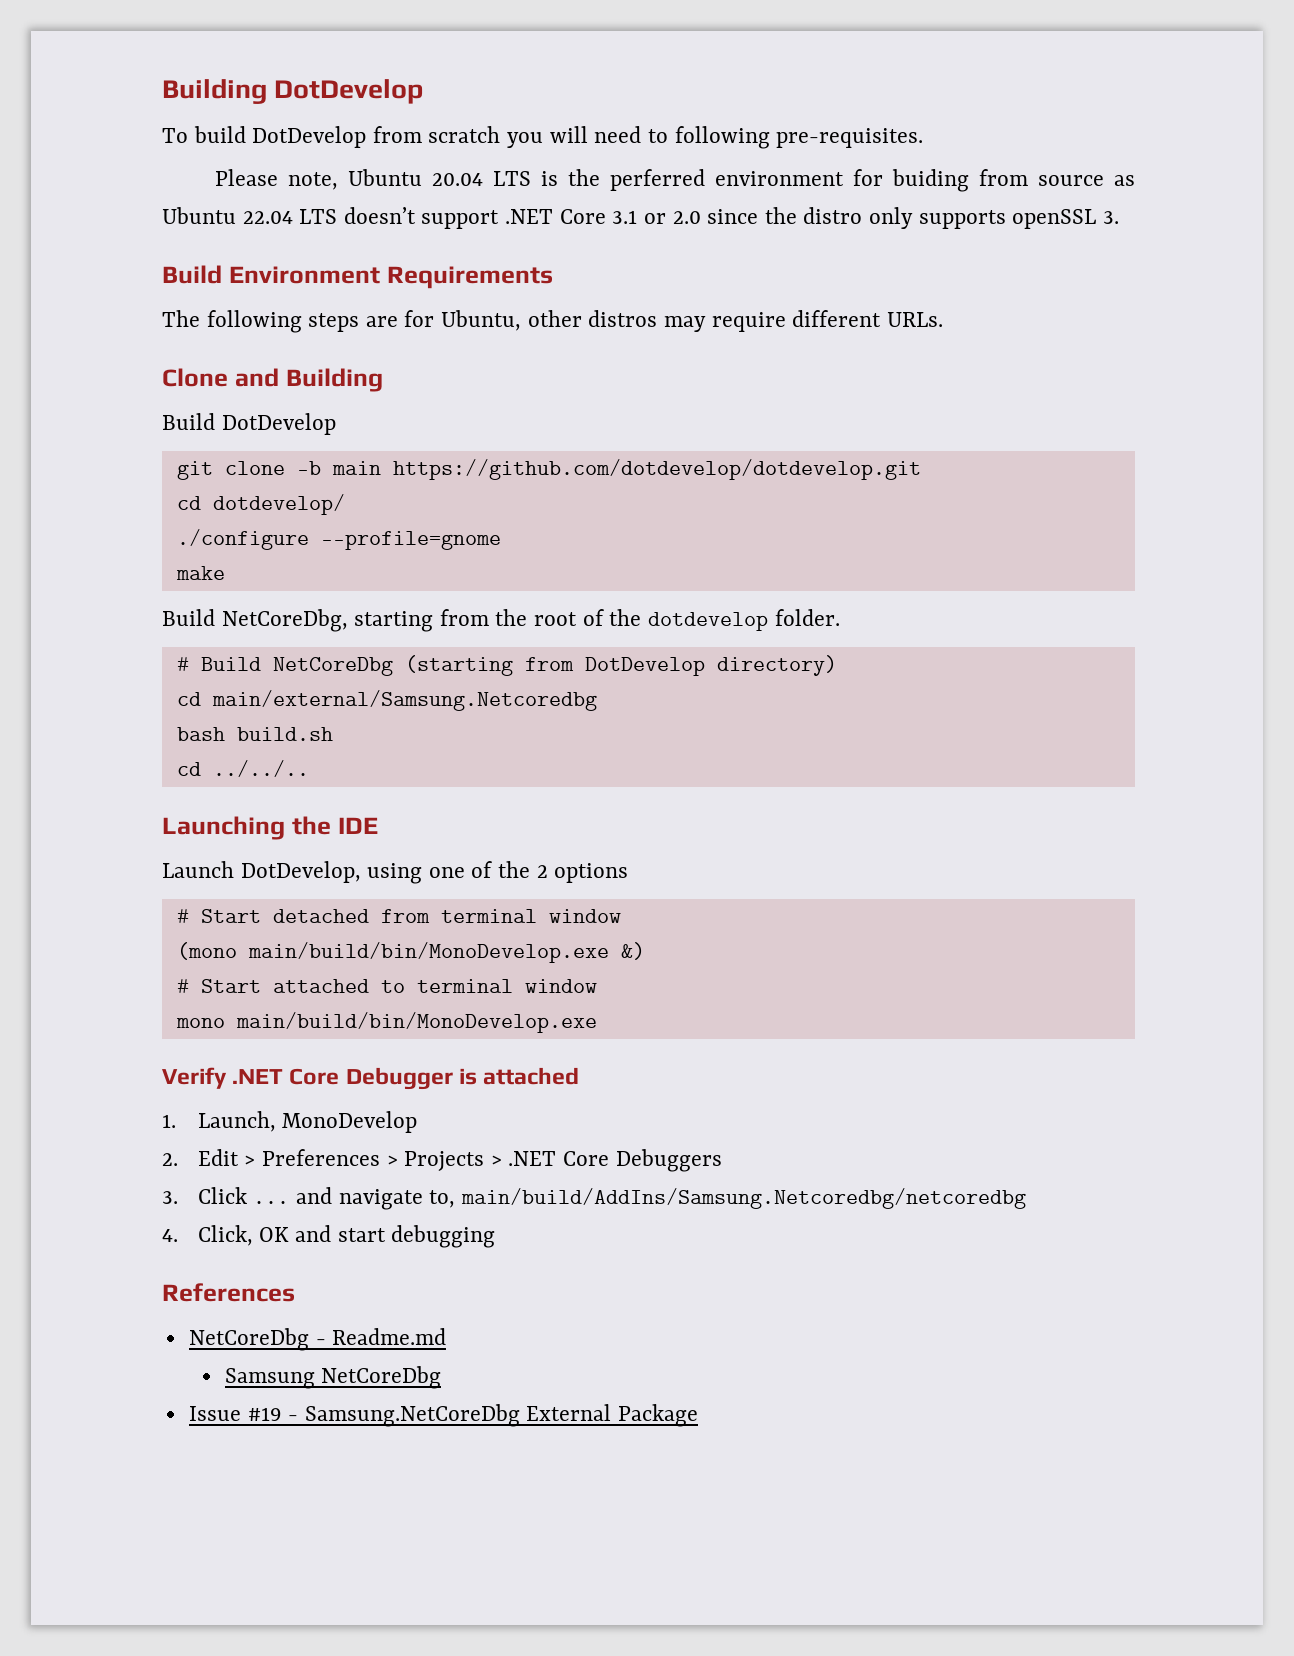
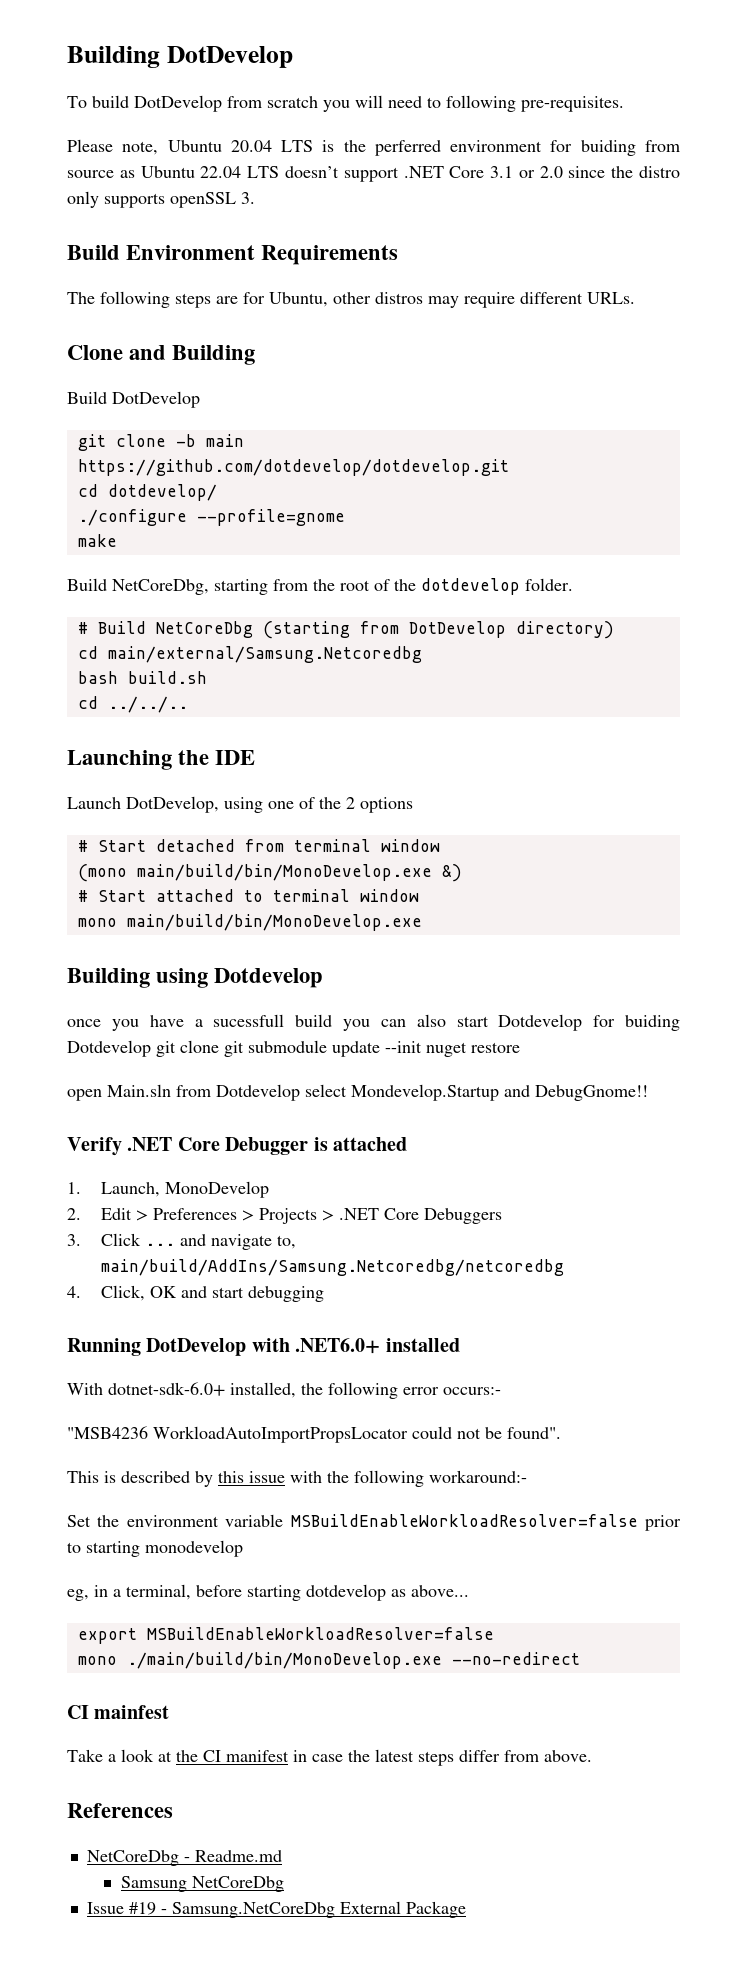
(597, 1022) none -> [67,968,324,988] [67,1014,680,1031] [67,1040,520,1057] [67,1084,648,1101] // Building using Dotdevelop // once you have a sucessfull build you can also start Dotdevelop for buiding Dotdevelop git clone git submodule update --init nuget restore // open Main.sln from Dotdevelop select Mondevelop.Startup and DebugGnome!!
(496, 1236) none -> [67,1338,460,1356] [67,1382,501,1399] [67,1426,561,1443] [67,1470,527,1487] [67,1514,681,1531] [67,1540,243,1557] [67,1584,469,1601] [77,1627,494,1644] [77,1652,580,1669] [67,1705,170,1719] [67,1749,592,1766] // Running DotDevelop with .NET6.0+ installed // With dotnet-sdk-6.0+ installed, the following error occurs:- // "MSB4236 WorkloadAutoImportPropsLocator could not be found". // This is described by this issue with the following workaround:- // Set the environment variable MSBuildEnableWorkloadResolver=false prior to starting monodevelop // eg, in a terminal, before starting dotdevelop as above... // export MSBuildEnableWorkloadResolver=false // mono ./main/build/bin/MonoDevelop.exe --no-redirect // CI mainfest // Take a look at the CI manifest in case the latest steps differ from above.

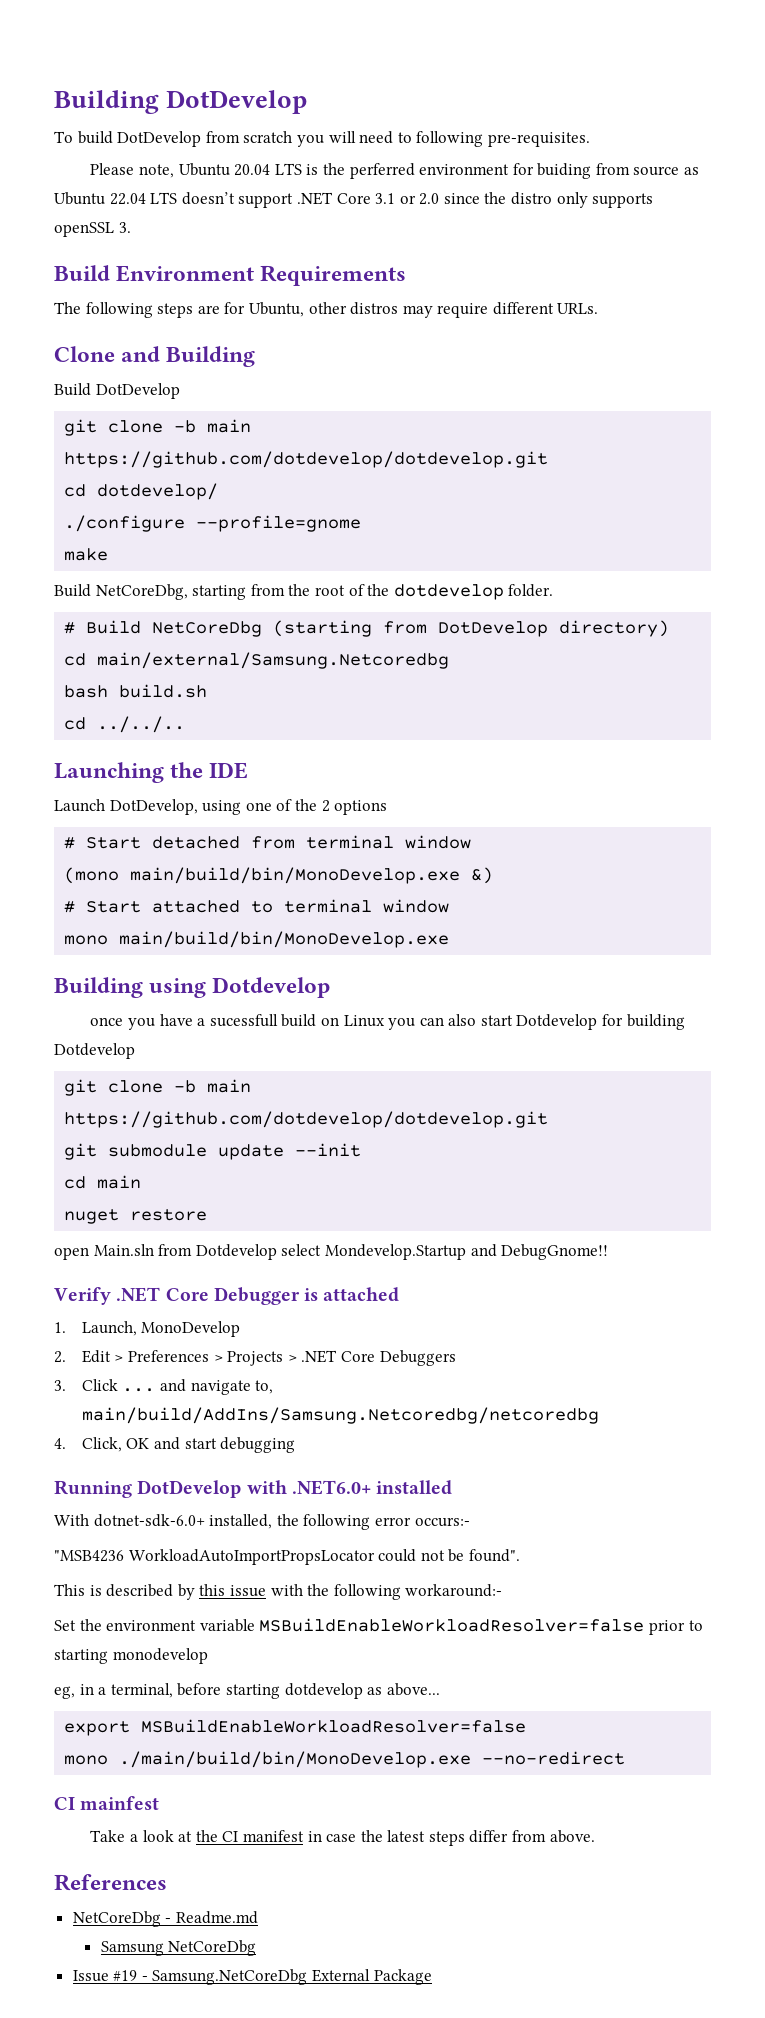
(333, 1020) none -> [320,1015,385,1027] on Linux
[625,1015,680,1031] [67,1040,219,1057] buiding Dotdevelop git clone -> [626,1014,685,1030] [54,1043,135,1059] [64,1079,252,1096] [64,1111,549,1128] building Dotdevelop // git clone -b main https://github.com/dotdevelop/dotdevelop.git //
(422, 1047) none -> [64,1175,142,1189] // cd main //

